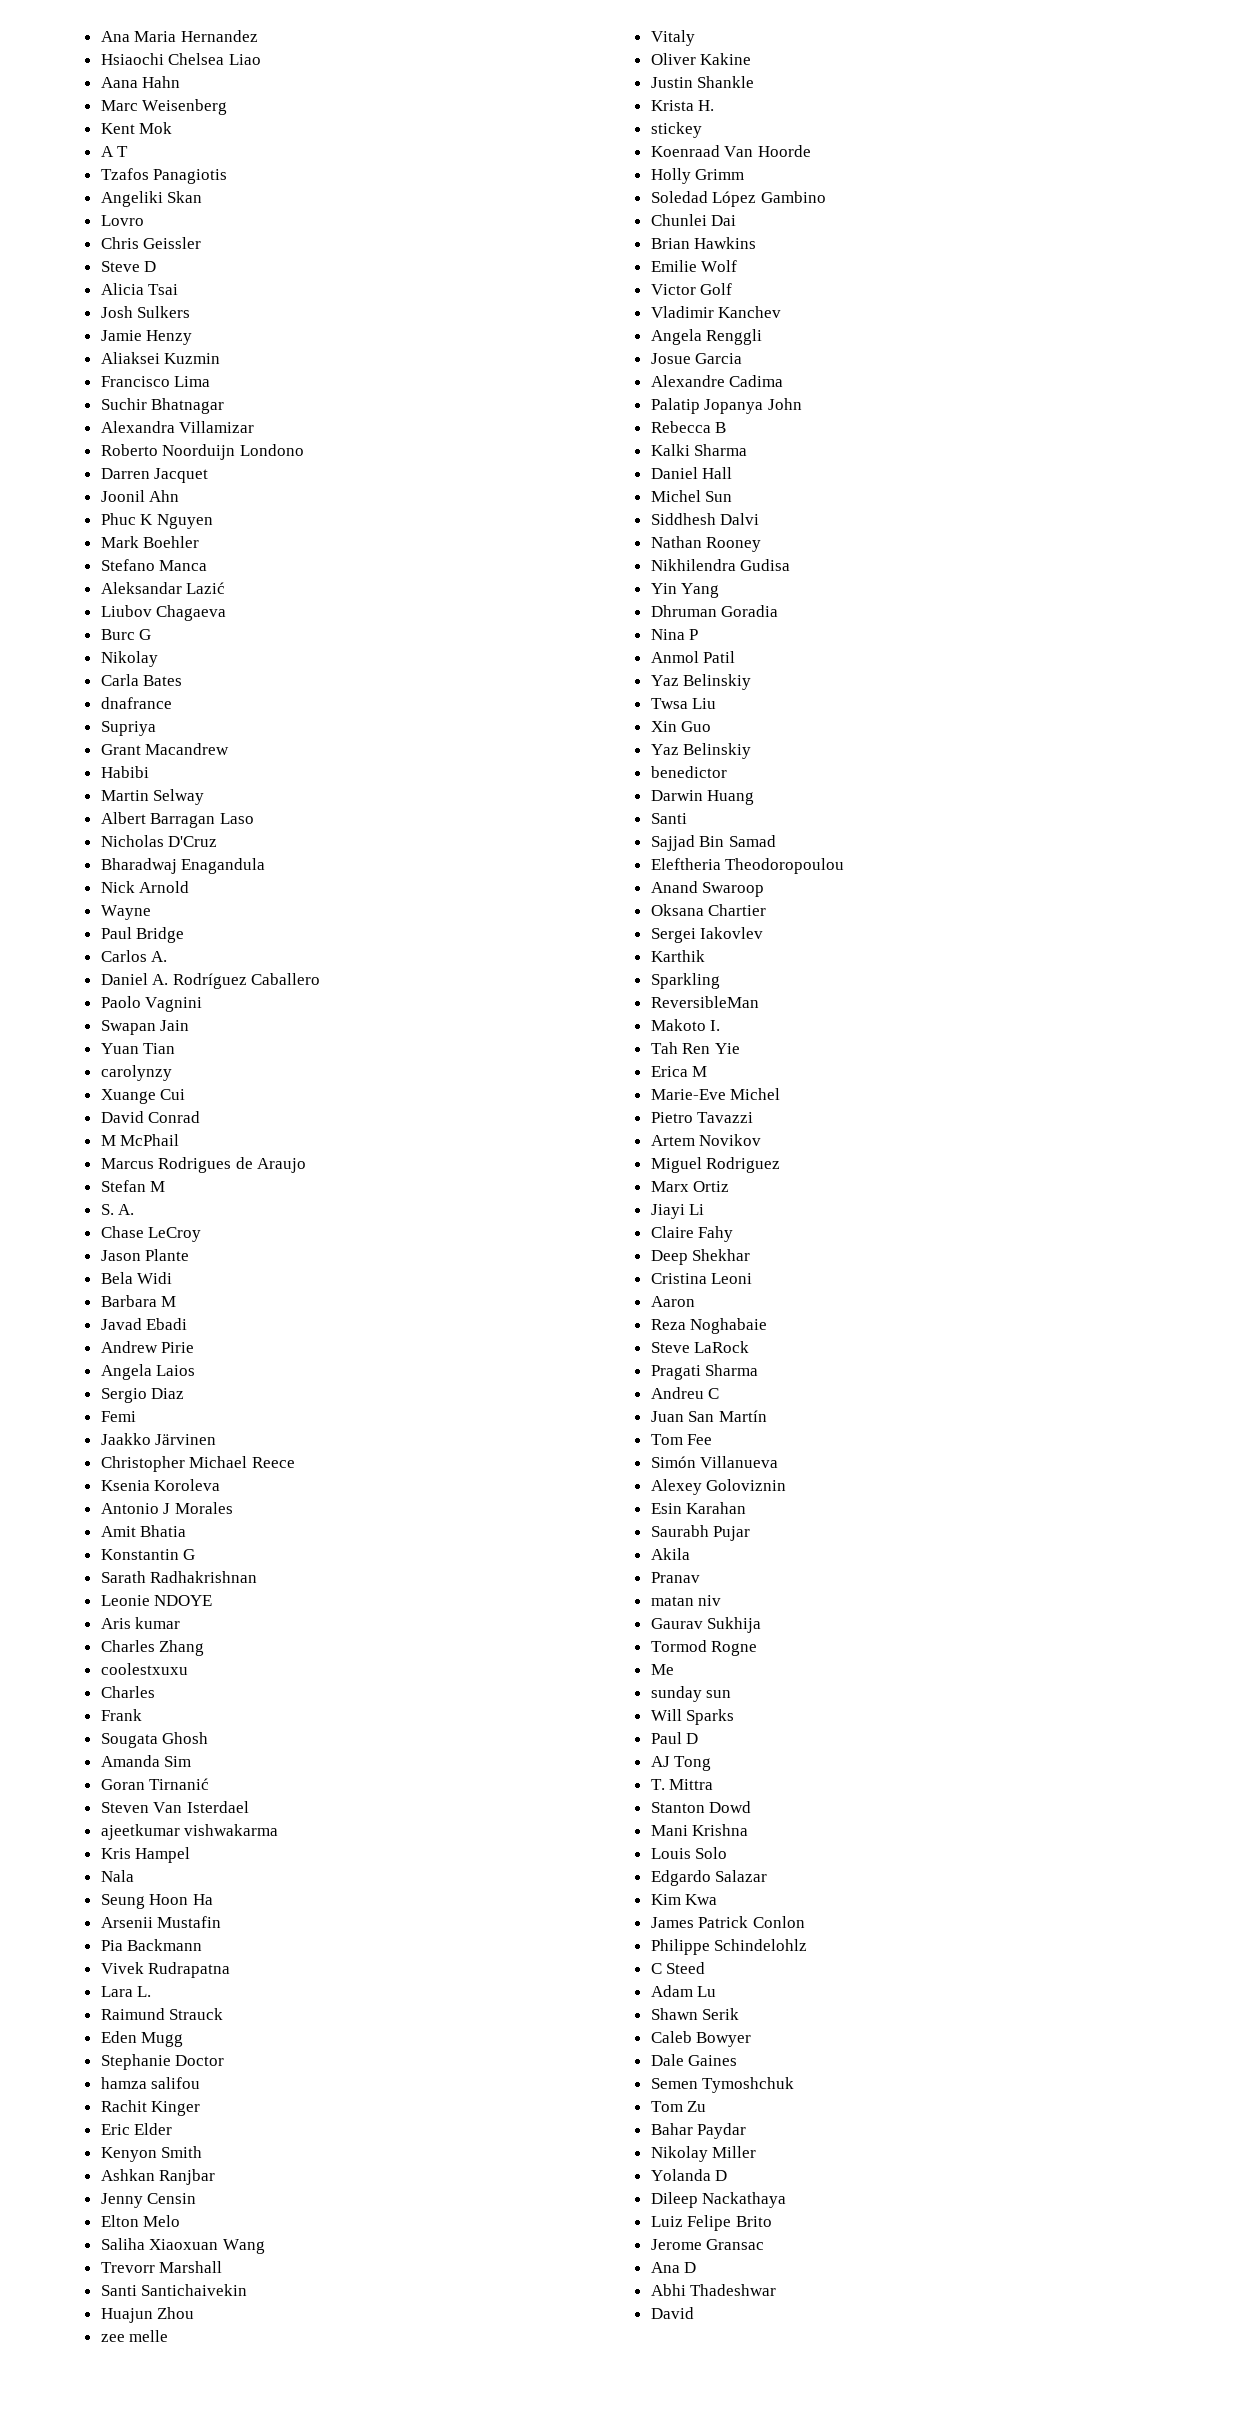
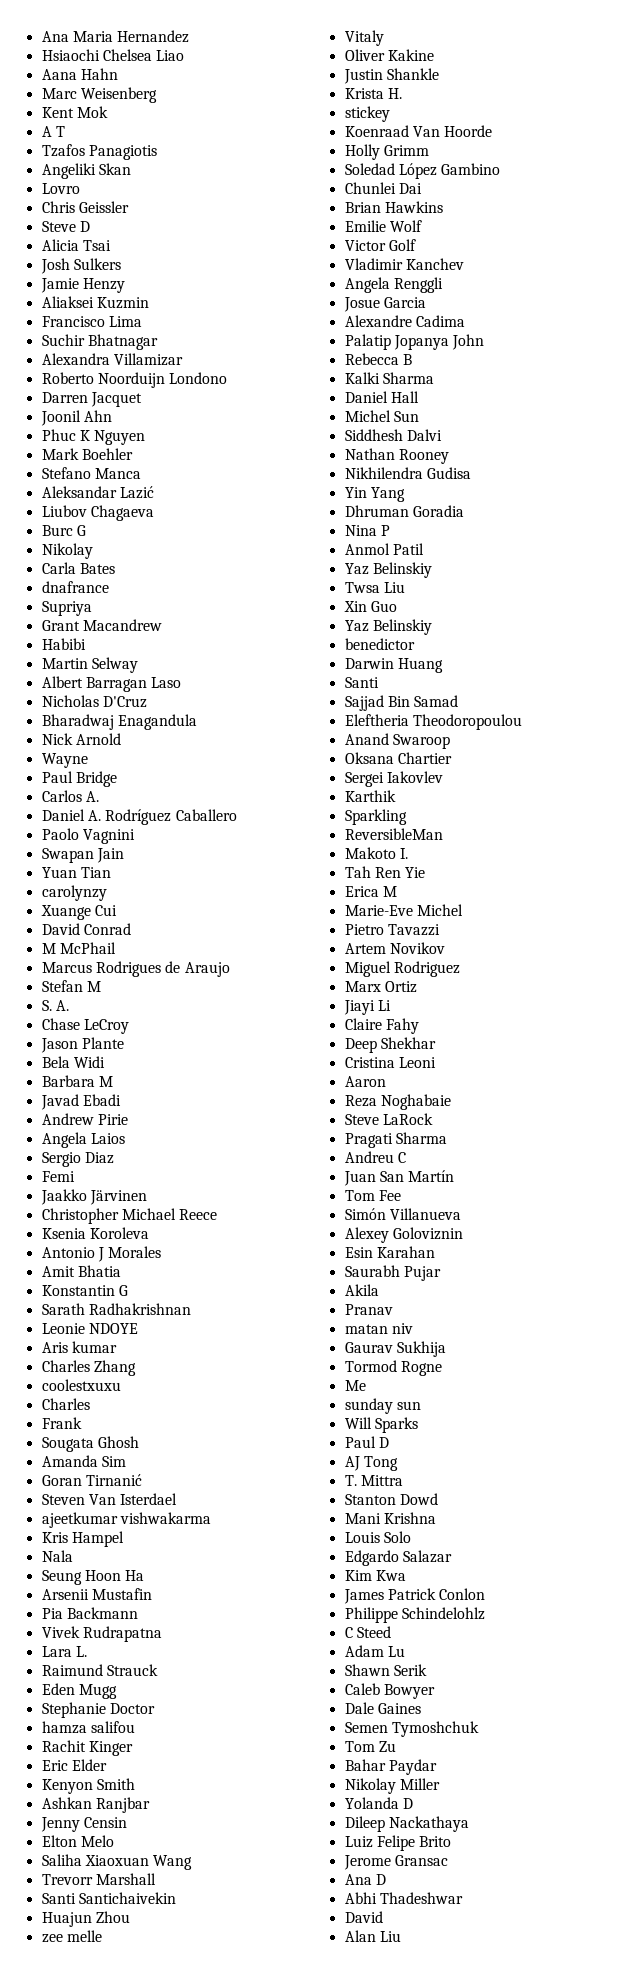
(694, 2313) none -> [344,1930,401,1942] // Alan Liu

